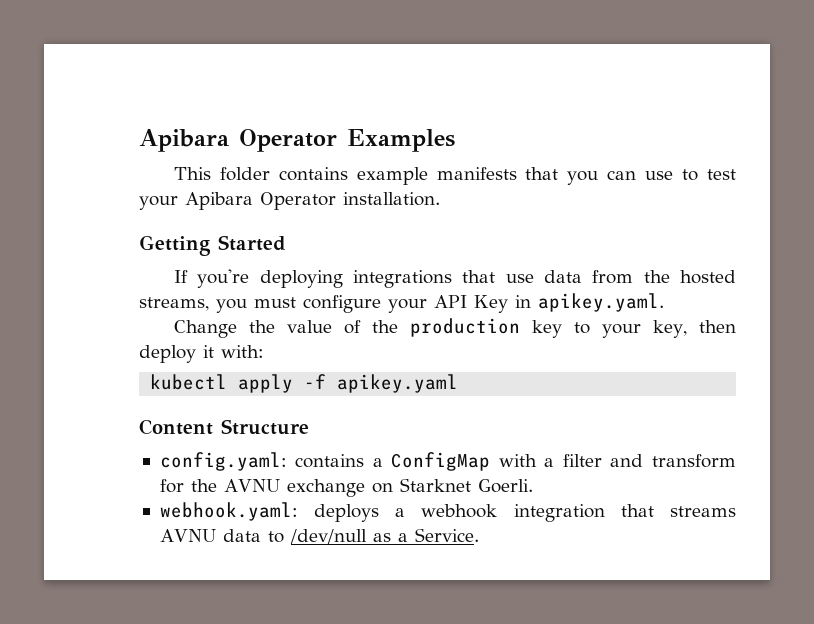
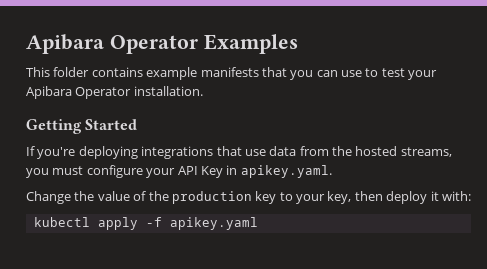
[139,419,309,435] [159,452,736,471] [159,478,533,497] [159,502,736,522] [159,528,479,544] // Content Structure // config.yaml: contains a ConfigMap with a filter and transform for the AVNU exchange on Starknet Goerli. // webhook.yaml: deploys a webhook integration that streams AVNU data to /dev/null as a Service. -> (258, 223) none

